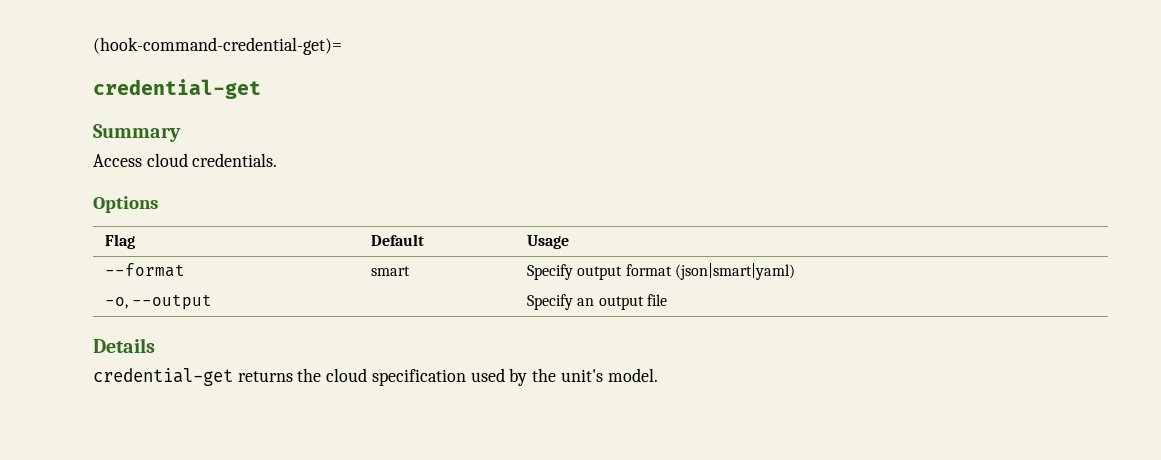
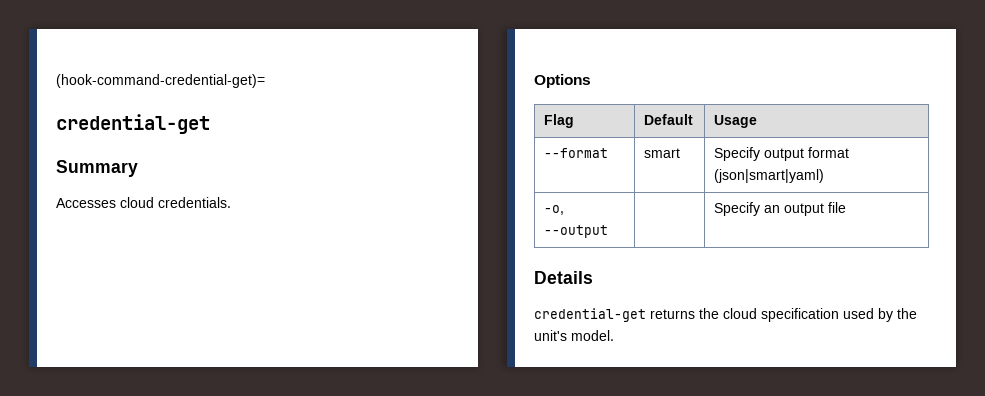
[93,154,142,167] Access -> [56,198,116,208] Accesses

